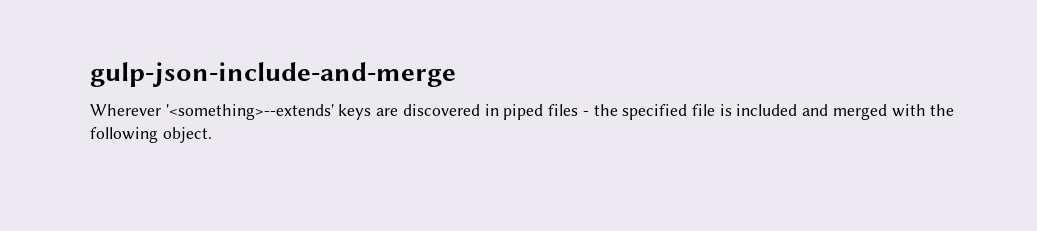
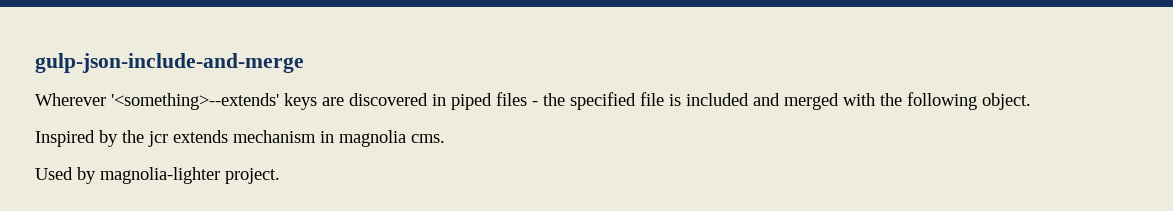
(212, 135) none -> [35,130,445,147] [35,167,280,184] // Inspired by the jcr extends mechanism in magnolia cms. // Used by magnolia-lighter project.

